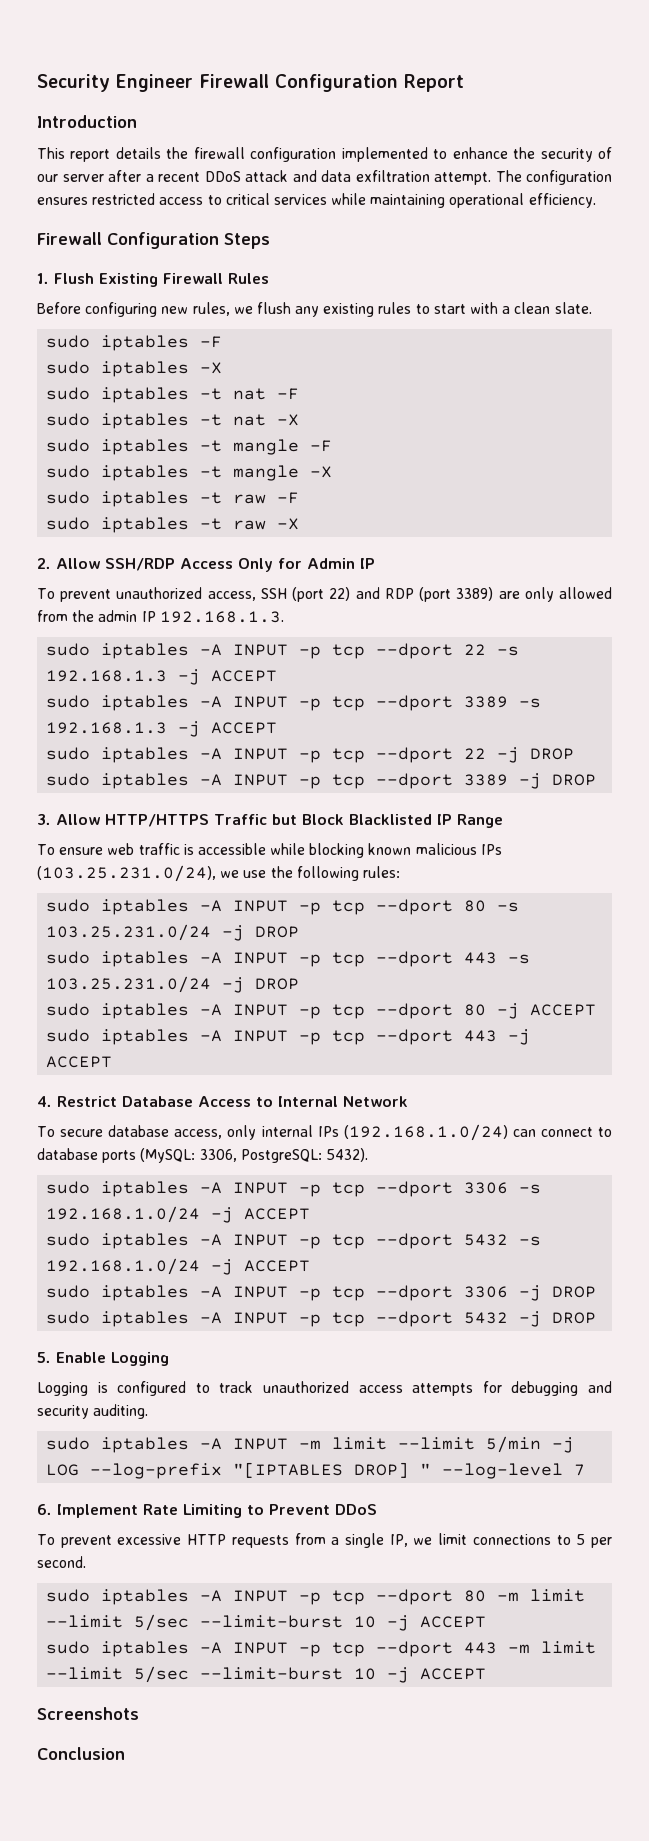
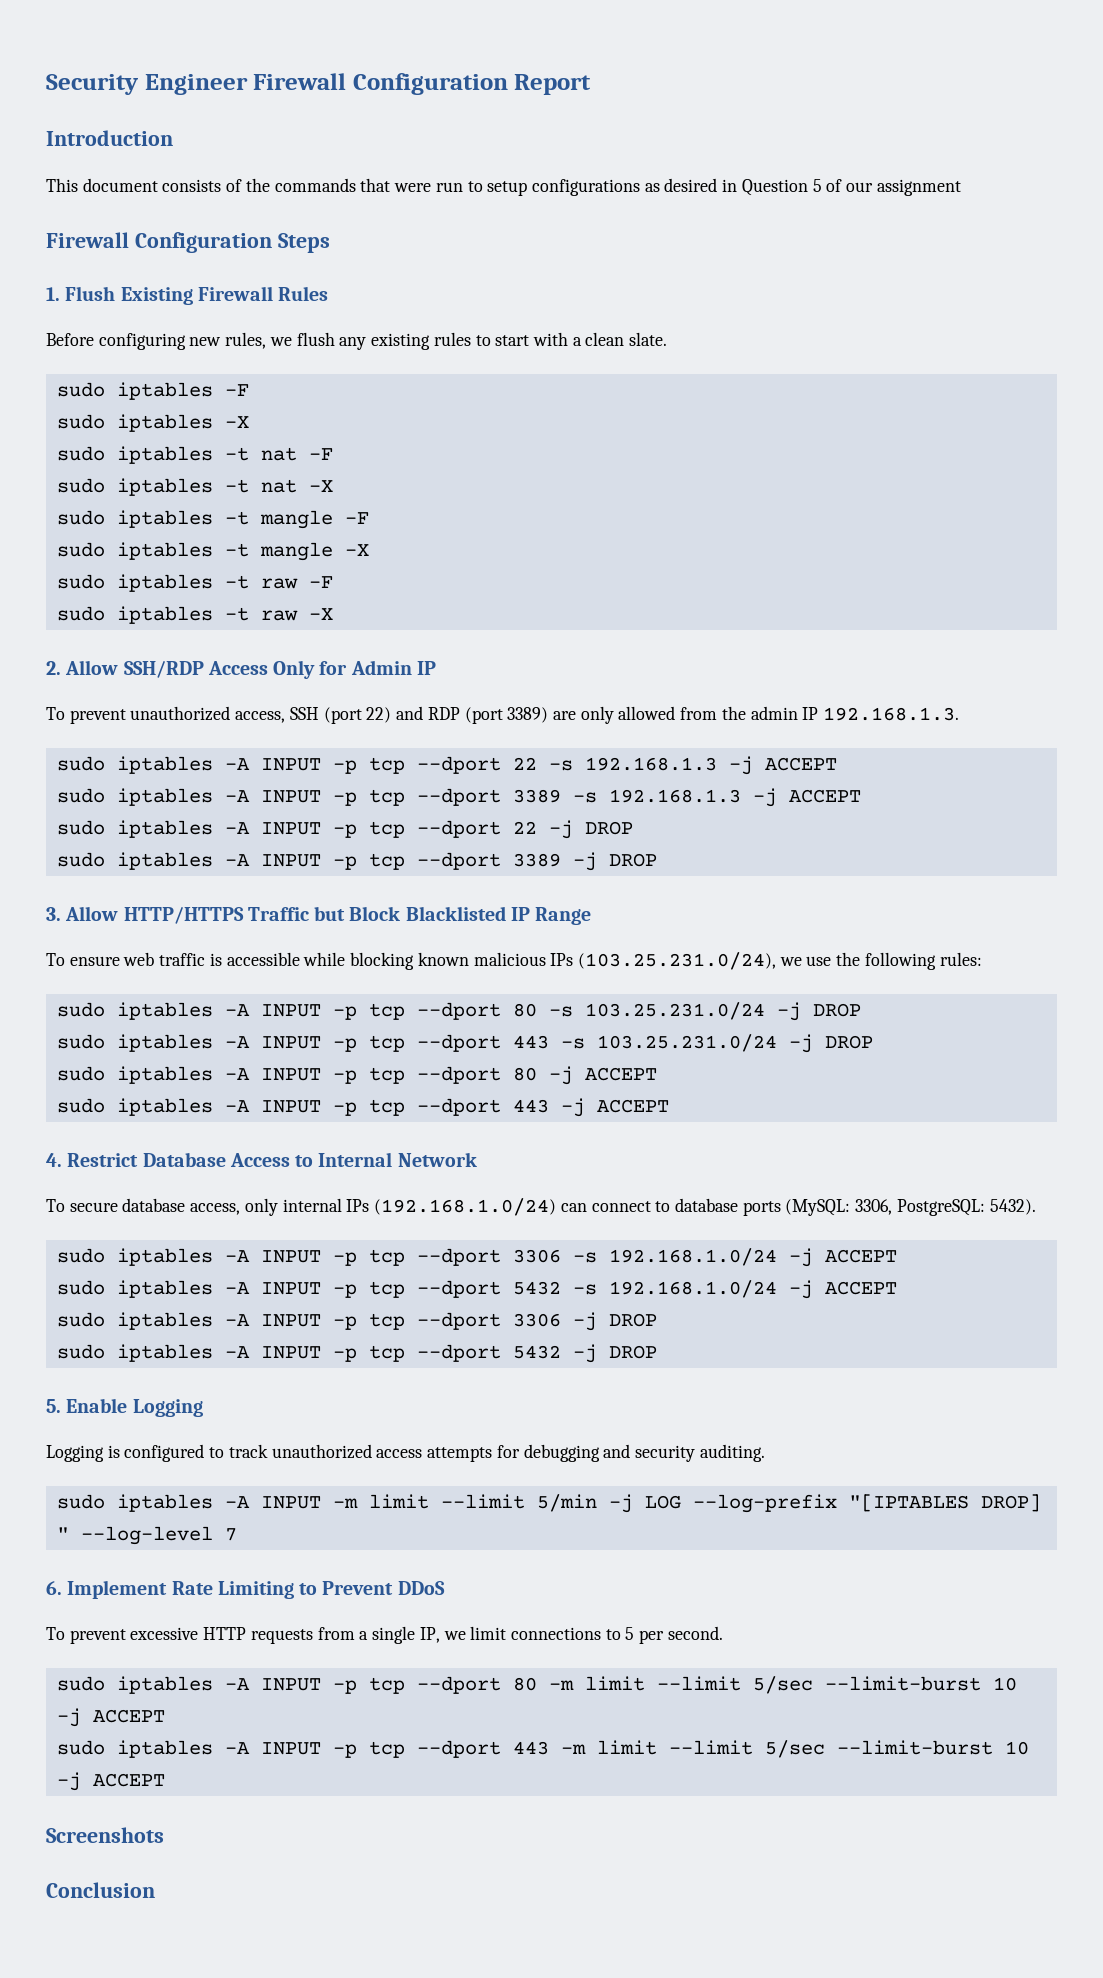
[70,147,612,162] [37,170,612,185] [37,193,596,208] report details the firewall configuration implemented to enhance the security of our server after a recent DDoS attack and data exfiltration attempt. The configuration ensures restricted access to critical services while maintaining operational efficiency. -> [82,178,961,196] document consists of the commands that were run to setup configurations as desired in Question 5 of our assignment

